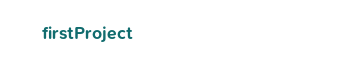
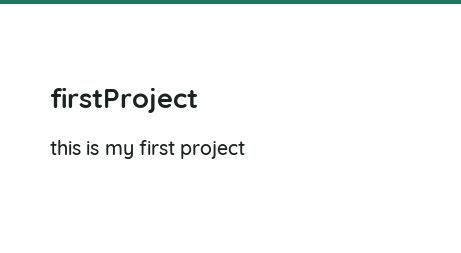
(133, 34) none -> [50,140,246,159] // this is my first project

